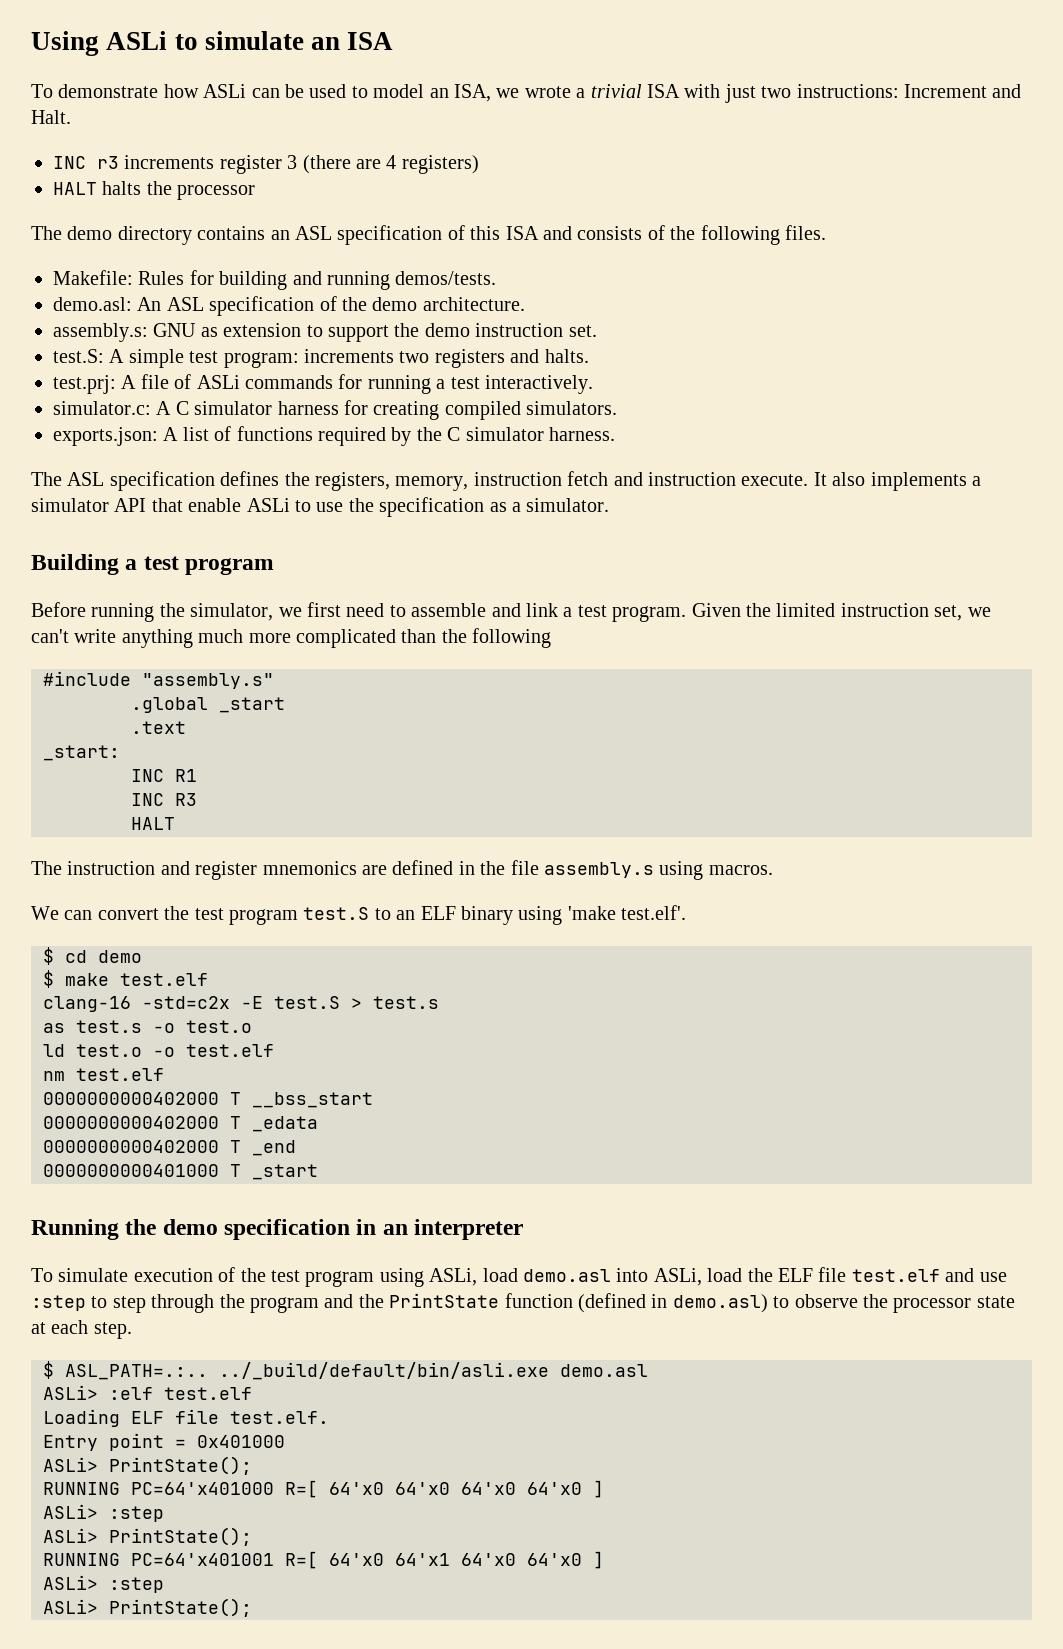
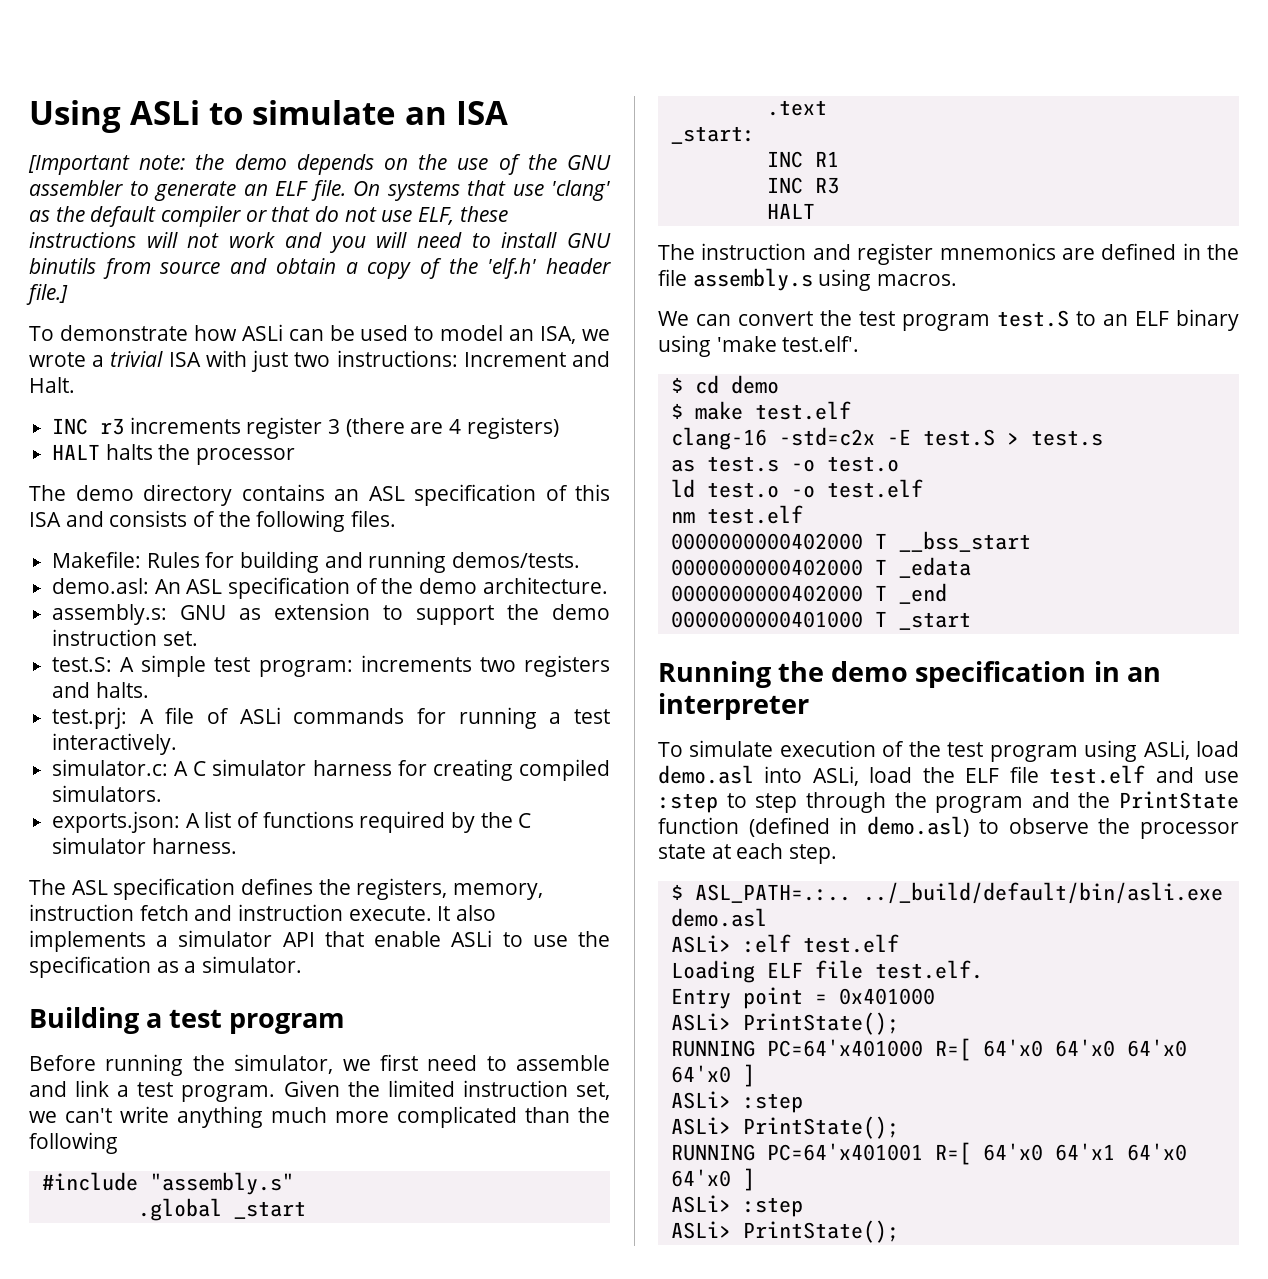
(394, 41) none -> [28,154,611,175] [29,180,611,201] [29,206,508,227] [29,232,611,253] [29,258,612,279] [26,284,68,305] // [Important note: the demo depends on the use of the GNU assembler to generate an ELF file. On systems that use 'clang' as the default compiler or that do not use ELF, these instructions will not work and you will need to install GNU binutils from source and obtain a copy of the 'elf.h' header file.]

